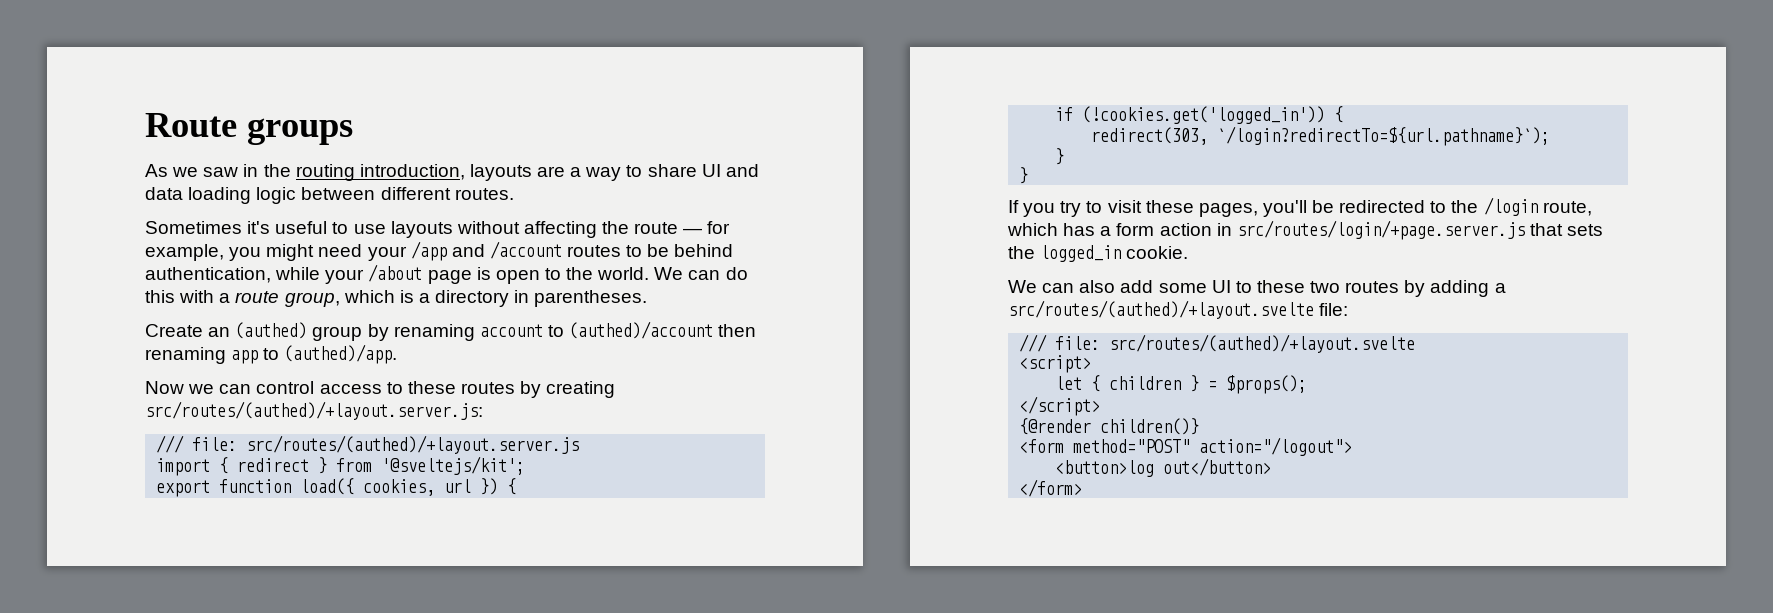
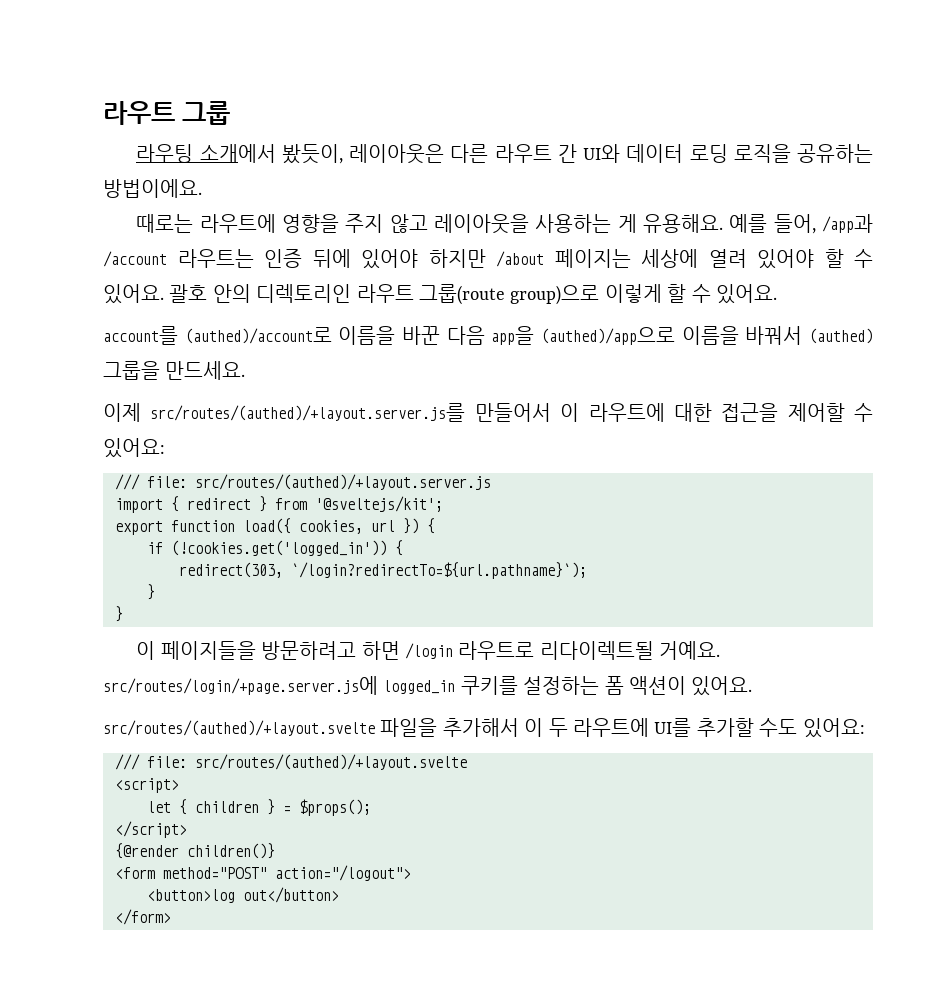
[145,113,353,145] [145,164,759,181] [145,187,514,204] [145,221,731,238] [145,241,734,261] [145,264,748,284] [145,290,648,307] [145,321,757,341] [145,344,398,364] [145,381,616,398] [145,401,483,420] Route groups // As we saw in the routing introduction, layouts are a way to share UI and data loading logic between different routes. // Sometimes it's useful to use layouts without affecting the route — for example, you might need your /app and /account routes to be behind authentication, while your /about page is open to the world. We can do this with a route group, which is a directory in parentheses. // Create an (authed) group by renaming account to (authed)/account then renaming app to (authed)/app. // Now we can control access to these routes by creating src/routes/(authed)/+layout.server.js: -> [103,101,230,125] [136,144,873,164] [103,179,202,198] [136,214,874,234] [103,249,873,269] [103,284,777,305] [103,326,873,345] [103,361,246,380] [103,403,873,422] [103,438,165,458] 라우트 그룹 // 라우팅 소개에서 봤듯이, 레이아웃은 다른 라우트 간 UI와 데이터 로딩 로직을 공유하는 방법이에요. // 때로는 라우트에 영향을 주지 않고 레이아웃을 사용하는 게 유용해요. 예를 들어, /app과 /account 라우트는 인증 뒤에 있어야 하지만 /about 페이지는 세상에 열려 있어야 할 수 있어요. 괄호 안의 디렉토리인 라우트 그룹(route group)으로 이렇게 할 수 있어요. // account를 (authed)/account로 이름을 바꾼 다음 app을 (authed)/app으로 이름을 바꿔서 (authed) 그룹을 만드세요. // 이제 src/routes/(authed)/+layout.server.js를 만들어서 이 라우트에 대한 접근을 제어할 수 있어요:
[1008,197,1592,217] [1007,220,1604,240] [1008,245,1189,262] [1008,280,1506,297] [1008,300,1349,319] If you try to visit these pages, you'll be redirected to the /login route, which has a form action in src/routes/login/+page.server.js that sets the logged_in cookie. // We can also add some UI to these two routes by adding a src/routes/(authed)/+layout.svelte file: -> [136,641,721,660] [103,676,753,696] [103,718,865,738] 이 페이지들을 방문하려고 하면 /login 라우트로 리다이렉트될 거예요. src/routes/login/+page.server.js에 logged_in 쿠키를 설정하는 폼 액션이 있어요. // src/routes/(authed)/+layout.svelte 파일을 추가해서 이 두 라우트에 UI를 추가할 수도 있어요:

